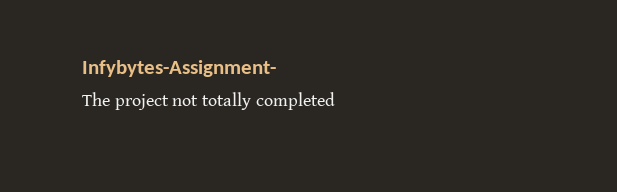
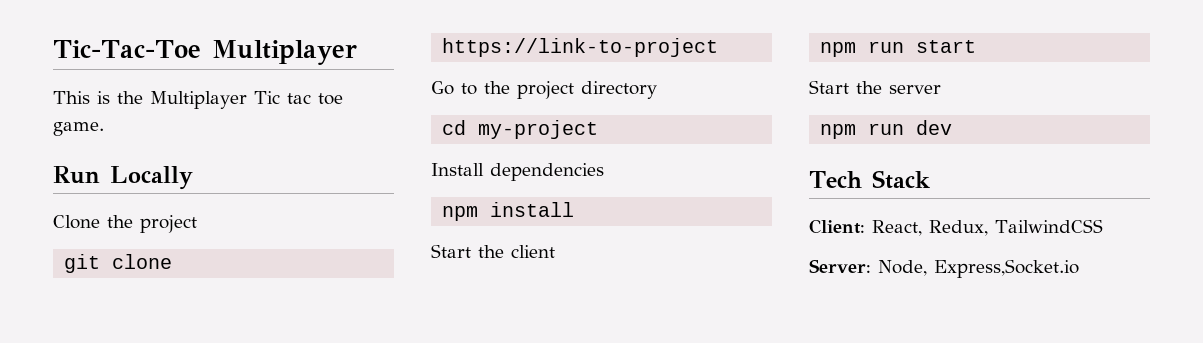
[82,60,276,77] [82,92,335,110] Infybytes-Assignment- // The project not totally completed -> [53,40,357,65] [53,91,343,109] [53,122,104,136] [53,166,193,190] [53,215,197,233] [64,254,173,273] [442,38,719,57] [431,81,657,99] [442,120,599,139] [431,163,604,181] [442,202,575,221] [431,244,555,258] [820,40,977,57] [809,80,941,94] [820,120,953,139] [809,170,930,189] [809,219,1103,236] [809,259,1079,278] Tic-Tac-Toe Multiplayer // This is the Multiplayer Tic tac toe game. // Run Locally // Clone the project // git clone https://link-to-project // Go to the project directory // cd my-project // Install dependencies // npm install // Start the client // npm run start // Start the server // npm run dev // Tech Stack // Client: React, Redux, TailwindCSS // Server: Node, Express,Socket.io

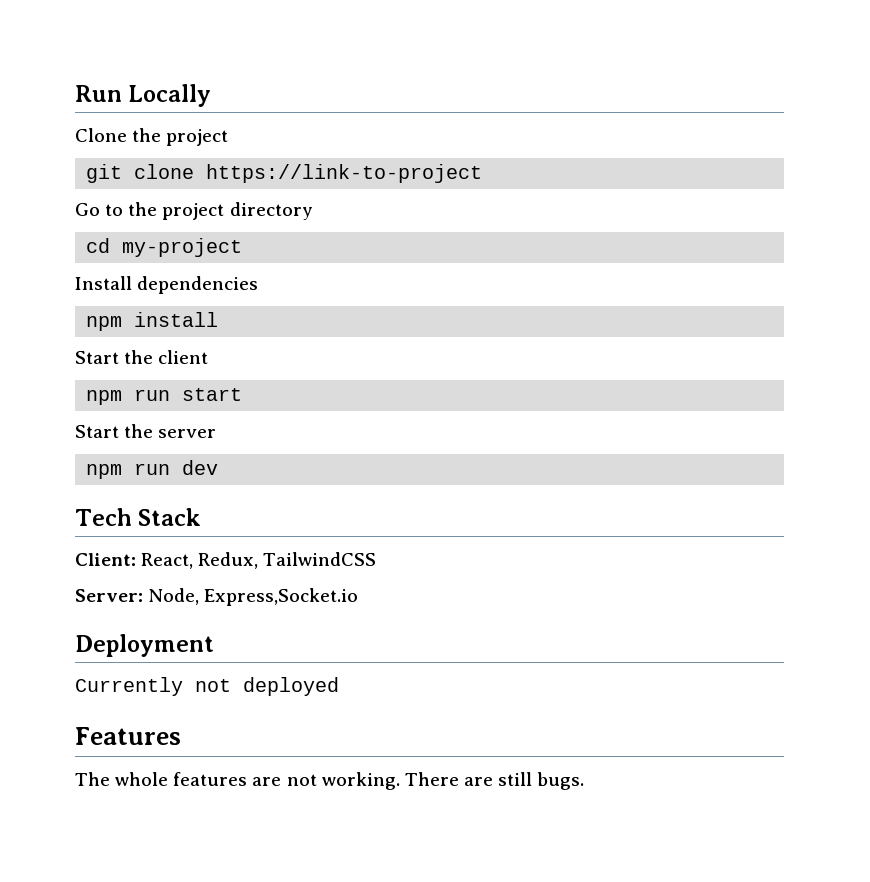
[53,40,357,65] [53,91,343,109] [53,122,104,136] Tic-Tac-Toe Multiplayer // This is the Multiplayer Tic tac toe game. // -> (75, 93) none
(1079, 268) none -> [75,634,214,657] [75,677,339,696] [75,727,181,745] [75,772,585,790] // Deployment // Currently not deployed // Features // The whole features are not working. There are still bugs.

